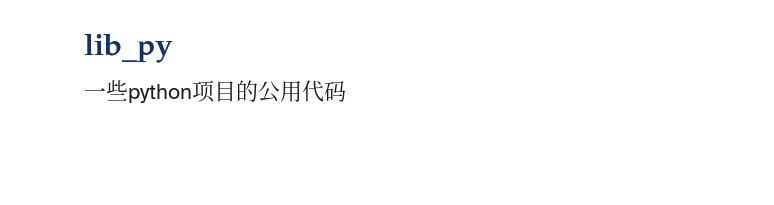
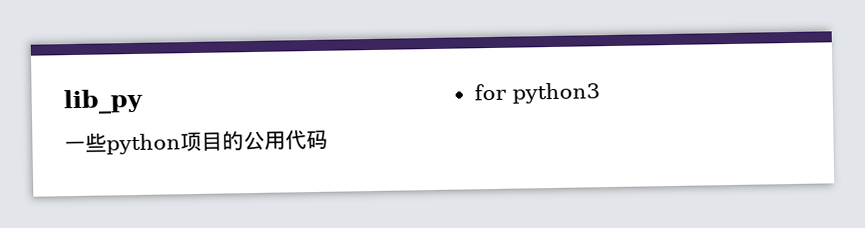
(346, 91) none -> [473,82,600,104] // for python3

